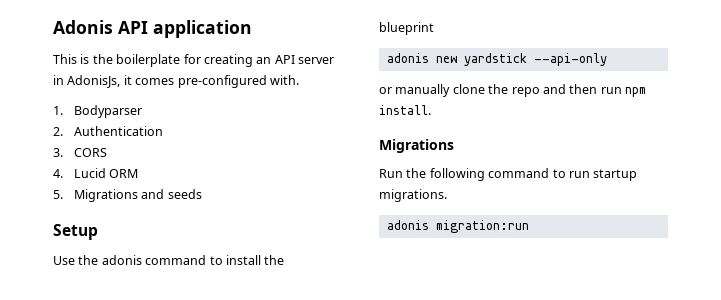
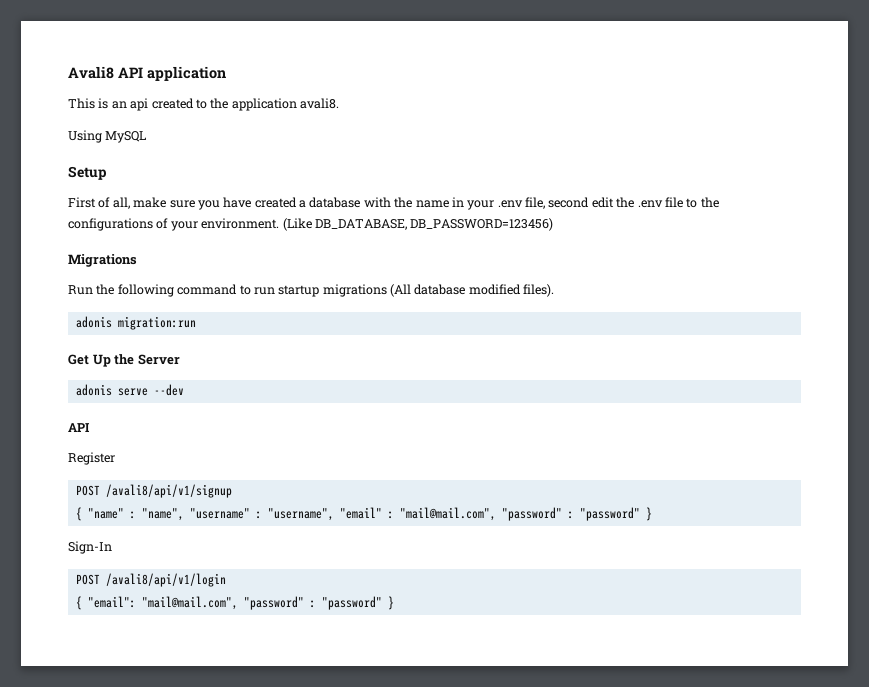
[53,20,113,34] Adonis -> [68,66,114,79] Avali8
[92,54,334,67] [53,75,299,88] [53,105,142,118] [53,126,163,136] [53,148,107,157] [53,168,139,178] [53,189,202,202] [53,224,98,240] [53,255,285,265] [379,22,434,35] [386,53,607,66] [379,84,646,97] [379,105,431,115] the boilerplate for creating an API server in AdonisJs, it comes pre-configured with. // 1. Bodyparser // 2. Authentication // 3. CORS // 4. Lucid ORM // 5. Migrations and seeds // Setup // Use the adonis command to install the blueprint // adonis new yardstick --api-only // or manually clone the repo and then run npm install. -> [111,98,339,111] [68,130,147,143] [68,166,107,180] [68,197,719,210] [68,218,554,231] an api created to the application avali8. // Using MySQL // Setup // First of all, make sure you have created a database with the name in your .env file, second edit the .env file to the configurations of your environment. (Like DB_DATABASE, DB_PASSWORD=123456)
[379,189,447,202] [386,220,529,233] migrations. // adonis migration:run -> [322,284,555,297] [75,316,196,330] [68,354,180,367] [75,384,184,396] [68,423,90,432] [68,452,115,465] [75,484,232,498] [75,507,652,521] [68,541,112,554] [75,573,226,587] [75,596,394,610] migrations (All database modified files). // adonis migration:run // Get Up the Server // adonis serve --dev // API // Register // POST /avali8/api/v1/signup // { "name" : "name", "username" : "username", "email" : "mail@mail.com", "password" : "password" } // Sign-In // POST /avali8/api/v1/login // { "email": "mail@mail.com", "password" : "password" }

